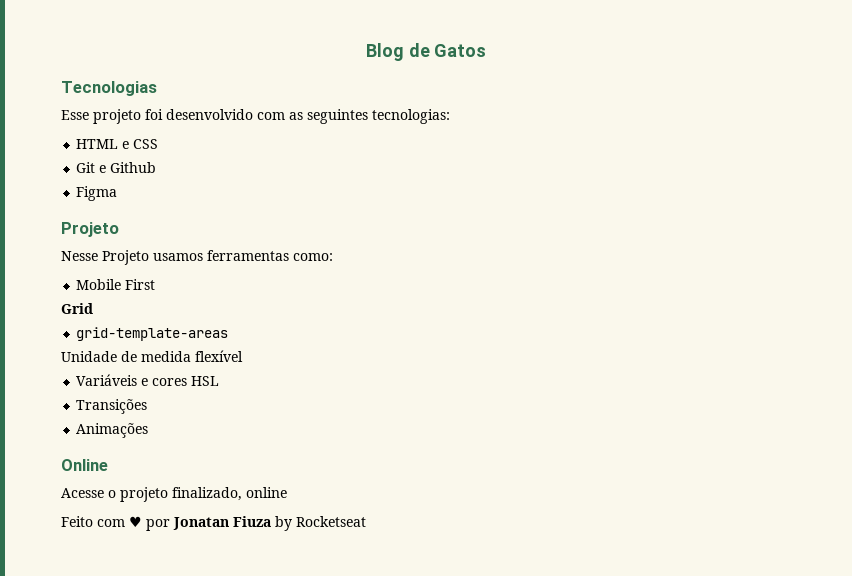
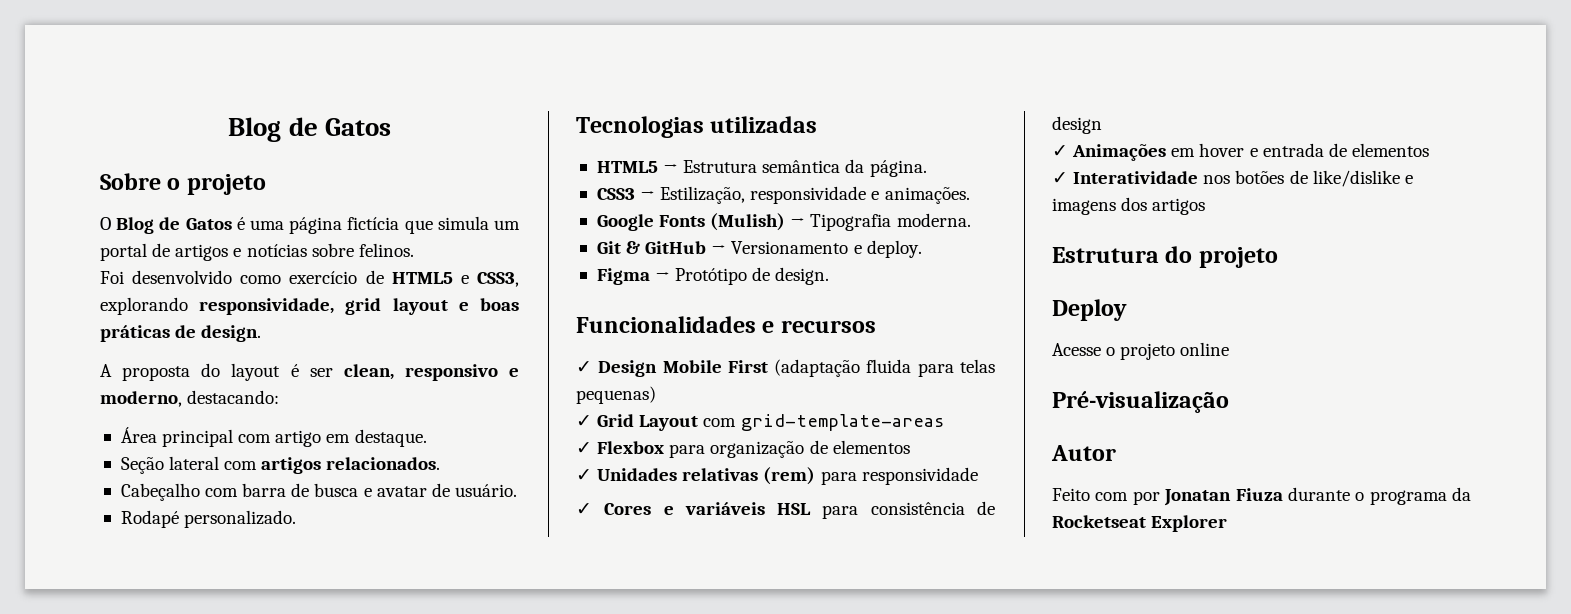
[61,81,157,96] [61,109,450,124] [76,139,159,149] [76,162,157,173] [76,186,118,201] [61,222,119,237] [61,250,333,265] [76,279,156,290] Tecnologias // Esse projeto foi desenvolvido com as seguintes tecnologias: // HTML e CSS // Git e Github // Figma // Projeto // Nesse Projeto usamos ferramentas como: // Mobile First // -> [100,173,266,195] [100,216,520,234] [100,243,414,261] [100,270,520,287] [100,297,519,315] [100,325,262,342] [100,363,519,381] [100,390,280,407] [120,427,427,447] [120,456,441,474] [120,483,517,501] [120,510,297,528] [576,116,818,138] [596,159,927,177] [596,186,970,204] [596,213,971,231] [596,240,922,258] [596,267,830,285] [576,316,876,333] [576,359,995,377] [576,386,656,404] [576,415,592,427] Sobre o projeto // O Blog de Gatos é uma página fictícia que simula um portal de artigos e notícias sobre felinos. // Foi desenvolvido como exercício de HTML5 e CSS3, explorando responsividade, grid layout e boas práticas de design. // A proposta do layout é ser clean, responsivo e moderno, destacando: // Área principal com artigo em destaque. // Seção lateral com artigos relacionados. // Cabeçalho com barra de busca e avatar de usuário. // Rodapé personalizado. // Tecnologias utilizadas // HTML5 → Estrutura semântica da página. // CSS3 → Estilização, responsividade e animações. // Google Fonts (Mulish) → Tipografia moderna. // Git & GitHub → Versionamento e deploy. // Figma → Protótipo de design. // Funcionalidades e recursos // ✓ Design Mobile First (adaptação fluida para telas pequenas) // ✓
(93, 308) // -> [639,415,737,431] Layout com
[61,350,243,362] [76,374,220,386] [76,399,148,414] [76,423,149,438] [61,459,108,471] Unidade de medida flexível // Variáveis e cores HSL // Transições // Animações // Online -> [576,440,910,458] [576,467,978,485] [576,501,995,519] [1052,116,1102,134] [1052,143,1429,161] [1052,170,1413,187] [1052,197,1206,215] [1052,246,1278,268] [1052,299,1127,321] ✓ Flexbox para organização de elementos // ✓ Unidades relativas (rem) para responsividade // ✓ Cores e variáveis HSL para consistência de design // ✓ Animações em hover e entrada de elementos // ✓ Interatividade nos botões de like/dislike e imagens dos artigos // Estrutura do projeto // Deploy
[172,487,242,501] finalizado, -> (1176, 351) none
(287, 492) none -> [1052,391,1229,413] [1051,445,1116,461] // Pré-visualização // Autor
[129,516,142,527] ♥ -> (1129, 496) none
[275,516,366,531] by Rocketseat -> [1287,487,1471,505] [1052,515,1228,532] durante o programa da Rocketseat Explorer

